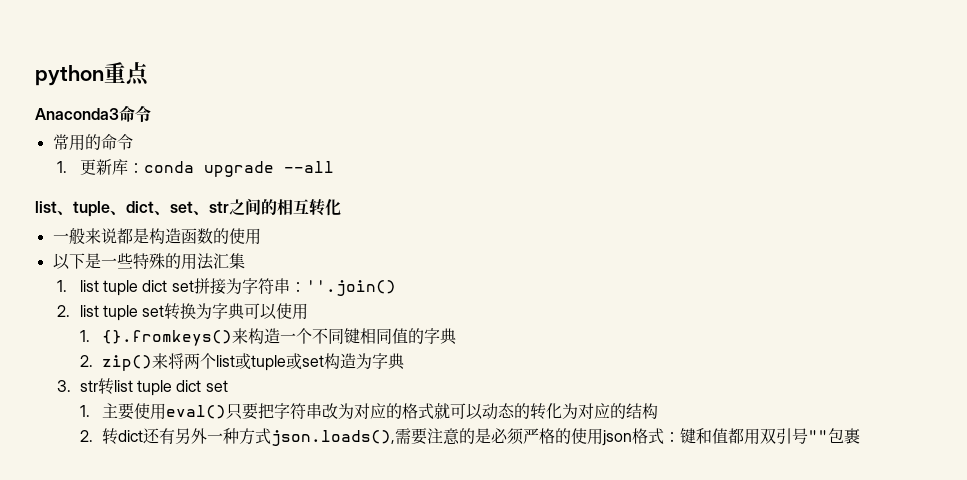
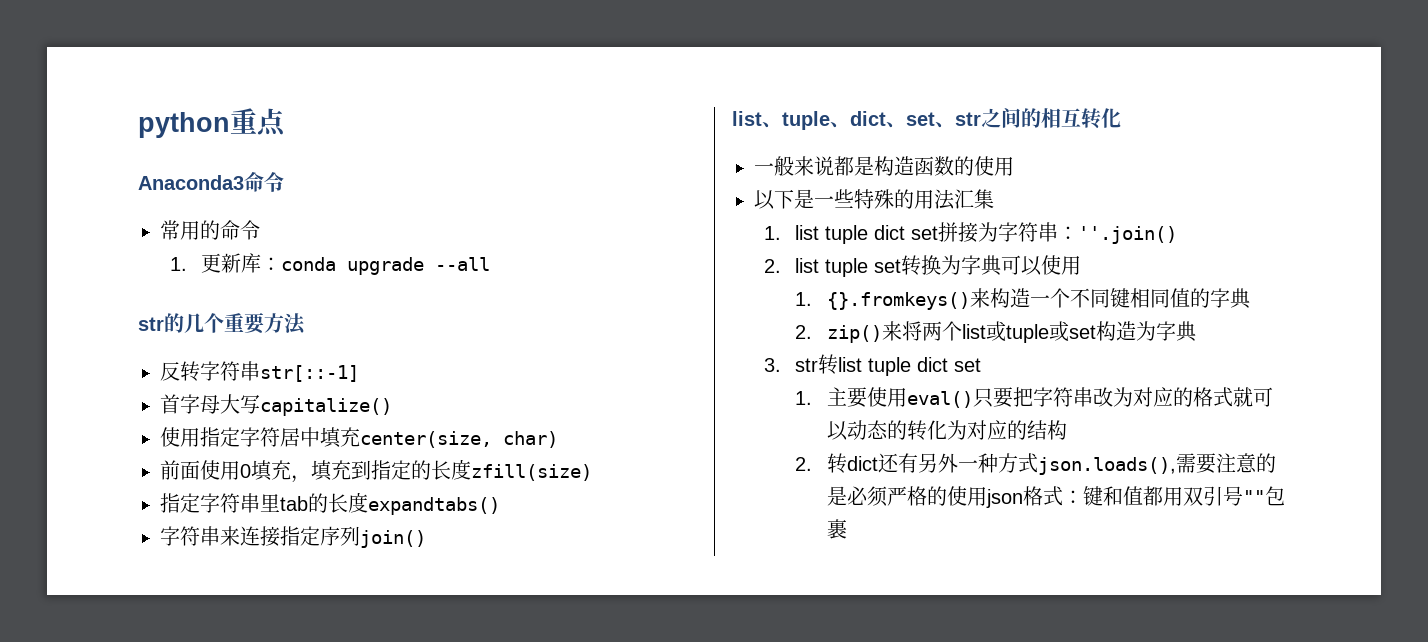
(334, 167) none -> [138,313,306,335] [160,361,359,382] [160,394,392,416] [160,427,558,448] [160,459,592,483] [160,492,500,515] [160,526,426,548] // str的几个重要方法 // 反转字符串str[::-1] // 首字母大写capitalize() // 使用指定字符居中填充center(size, char) // 前面使用0填充，填充到指定的长度zfill(size) // 指定字符串里tab的长度expandtabs() // 字符串来连接指定序列join()

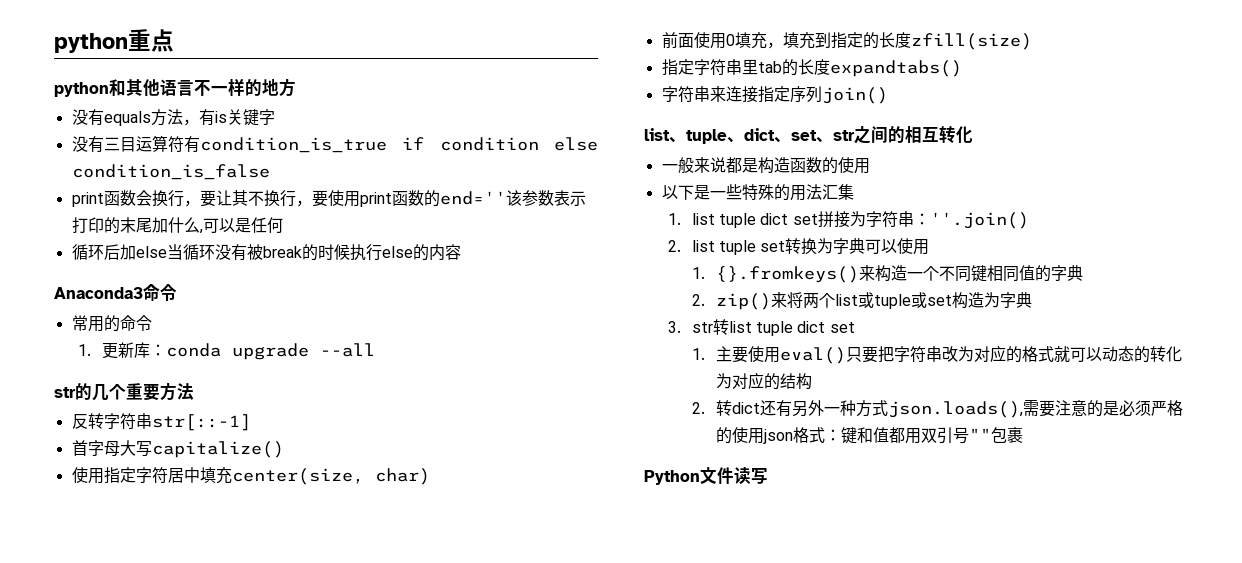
(286, 122) none -> [54,78,296,97] [71,109,275,126] [71,135,598,153] [71,164,270,180] [71,190,586,207] [71,217,283,234] [71,244,461,261] // python和其他语言不一样的地方 // 没有equals方法，有is关键字 // 没有三目运算符有condition_is_true if condition else condition_is_false // print函数会换行，要让其不换行，要使用print函数的end=''该参数表示打印的末尾加什么,可以是任何 // 循环后加else当循环没有被break的时候执行else的内容
(848, 529) none -> [644,467,768,485] // Python文件读写

